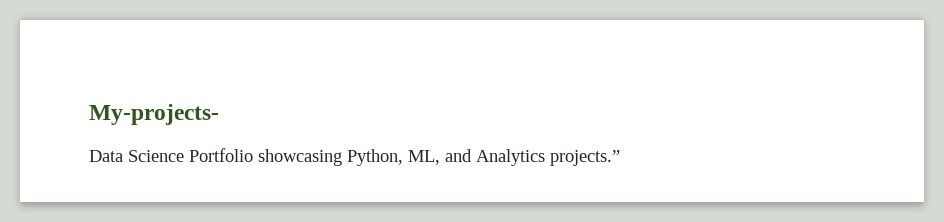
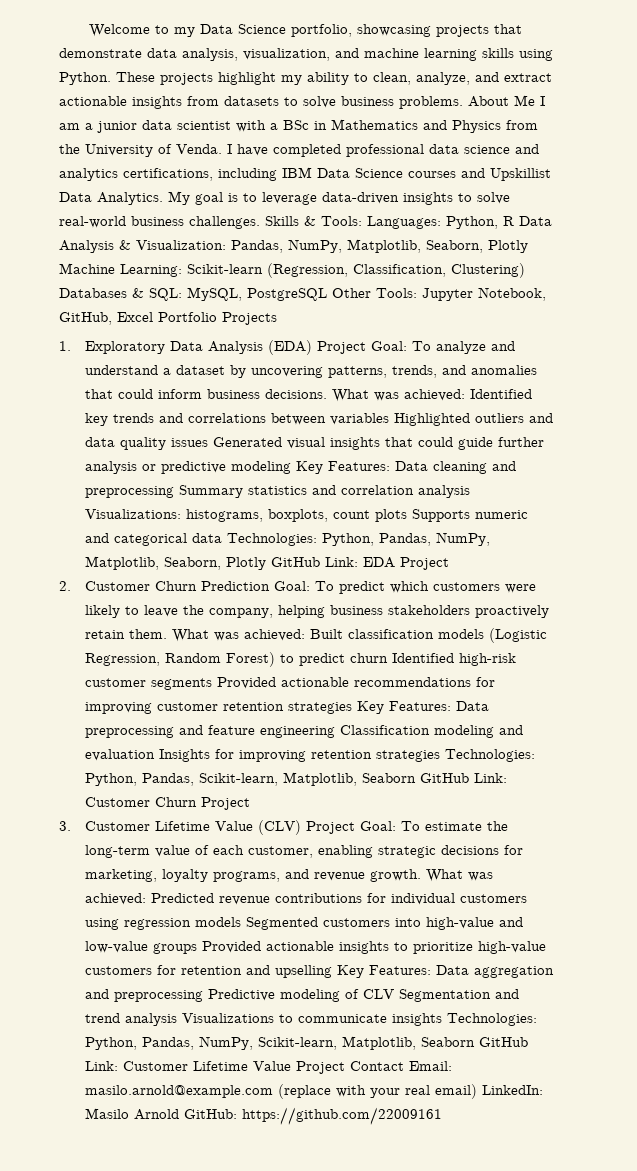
[89,104,219,125] [89,148,620,166] My-projects- // Data Science Portfolio showcasing Python, ML, and Analytics projects.” -> [88,24,522,37] [59,48,553,61] [59,72,552,85] [59,95,545,109] [59,119,538,133] [59,144,539,157] [59,167,551,181] [59,191,510,205] [59,216,552,229] [59,239,528,253] [59,263,525,278] [59,287,546,301] [59,312,277,325] [59,340,515,355] [84,365,537,378] [84,389,532,402] [84,413,553,426] [84,437,544,450] [84,461,516,474] [84,485,470,498] [84,509,528,522] [84,532,490,546] [84,556,449,570] [59,581,536,594] [84,605,549,618] [84,628,547,643] [84,652,516,667] [84,677,495,690] [84,701,489,714] [84,725,523,738] [84,749,535,762] [84,772,507,786] [84,797,250,810] [59,820,508,835] [84,845,523,858] [84,869,493,882] [84,893,527,905] [84,917,523,930] [84,941,546,954] [84,965,554,978] [84,989,519,1002] [84,1013,537,1026] [84,1036,528,1050] [84,1061,452,1074] [84,1084,543,1099] [84,1107,442,1125] Welcome to my Data Science portfolio, showcasing projects that demonstrate data analysis, visualization, and machine learning skills using Python. These projects highlight my ability to clean, analyze, and extract actionable insights from datasets to solve business problems. About Me I am a junior data scientist with a BSc in Mathematics and Physics from the University of Venda. I have completed professional data science and analytics certifications, including IBM Data Science courses and Upskillist Data Analytics. My goal is to leverage data-driven insights to solve real-world business challenges. Skills & Tools: Languages: Python, R Data Analysis & Visualization: Pandas, NumPy, Matplotlib, Seaborn, Plotly Machine Learning: Scikit-learn (Regression, Classification, Clustering) Databases & SQL: MySQL, PostgreSQL Other Tools: Jupyter Notebook, GitHub, Excel Portfolio Projects // 1. Exploratory Data Analysis (EDA) Project Goal: To analyze and understand a dataset by uncovering patterns, trends, and anomalies that could inform business decisions. What was achieved: Identified key trends and correlations between variables Highlighted outliers and data quality issues Generated visual insights that could guide further analysis or predictive modeling Key Features: Data cleaning and preprocessing Summary statistics and correlation analysis Visualizations: histograms, boxplots, count plots Supports numeric and categorical data Technologies: Python, Pandas, NumPy, Matplotlib, Seaborn, Plotly GitHub Link: EDA Project // 2. Customer Churn Prediction Goal: To predict which customers were likely to leave the company, helping business stakeholders proactively retain them. What was achieved: Built classification models (Logistic Regression, Random Forest) to predict churn Identified high-risk customer segments Provided actionable recommendations for improving customer retention strategies Key Features: Data preprocessing and feature engineering Classification modeling and evaluation Insights for improving retention strategies Technologies: Python, Pandas, Scikit-learn, Matplotlib, Seaborn GitHub Link: Customer Churn Project // 3. Customer Lifetime Value (CLV) Project Goal: To estimate the long-term value of each customer, enabling strategic decisions for marketing, loyalty programs, and revenue growth. What was achieved: Predicted revenue contributions for individual customers using regression models Segmented customers into high-value and low-value groups Provided actionable insights to prioritize high-value customers for retention and upselling Key Features: Data aggregation and preprocessing Predictive modeling of CLV Segmentation and trend analysis Visualizations to communicate insights Technologies: Python, Pandas, NumPy, Scikit-learn, Matplotlib, Seaborn GitHub Link: Customer Lifetime Value Project Contact Email: masilo.arnold@example.com (replace with your real email) LinkedIn: Masilo Arnold GitHub: https://github.com/22009161

